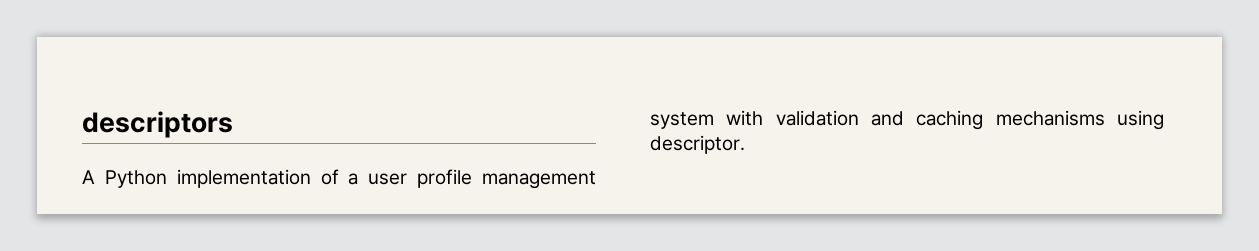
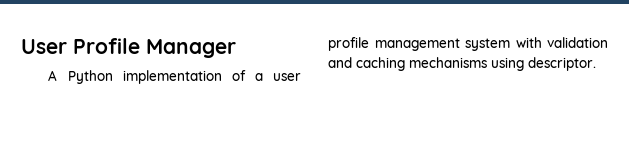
[82,111,233,138] descriptors -> [21,38,236,58] User Profile Manager

